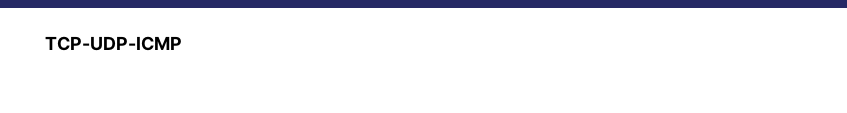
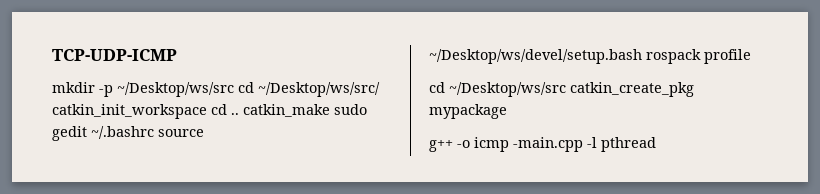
(182, 43) none -> [52,82,380,97] [52,104,367,119] [52,126,204,141] [429,49,751,64] [429,82,694,97] [429,104,507,119] [429,137,656,152] // mkdir -p ~/Desktop/ws/src cd ~/Desktop/ws/src/ catkin_init_workspace cd .. catkin_make sudo gedit ~/.bashrc source ~/Desktop/ws/devel/setup.bash rospack profile // cd ~/Desktop/ws/src catkin_create_pkg mypackage // g++ -o icmp -main.cpp -l pthread

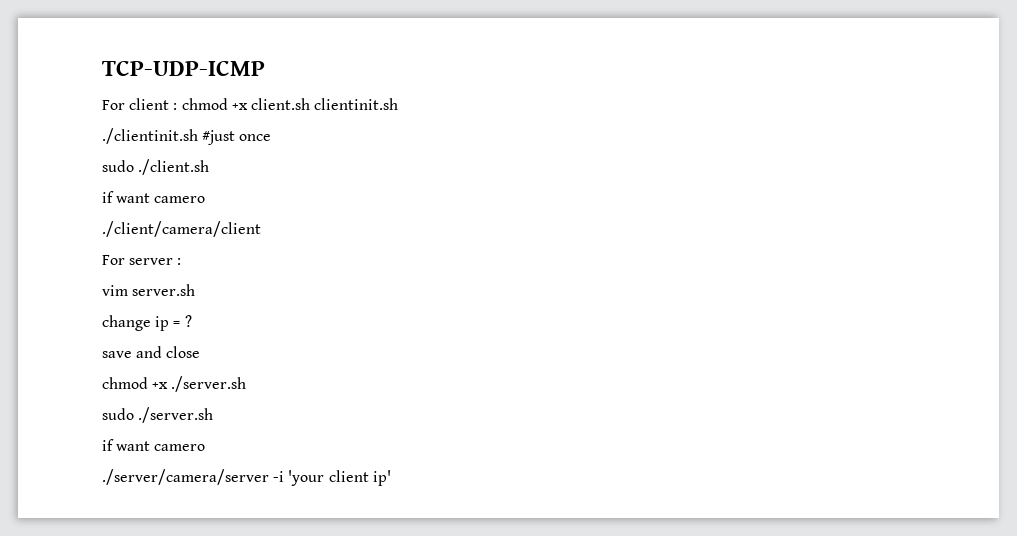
[52,82,380,97] [52,104,367,119] [52,126,204,141] [429,49,751,64] [429,82,694,97] [429,104,507,119] [429,137,656,152] mkdir -p ~/Desktop/ws/src cd ~/Desktop/ws/src/ catkin_init_workspace cd .. catkin_make sudo gedit ~/.bashrc source ~/Desktop/ws/devel/setup.bash rospack profile // cd ~/Desktop/ws/src catkin_create_pkg mypackage // g++ -o icmp -main.cpp -l pthread -> [102,98,399,110] [102,128,272,145] [102,159,210,175] [102,191,206,203] [102,221,261,237] [102,255,182,265] [102,284,196,296] [102,315,192,331] [102,346,201,358] [102,376,247,392] [102,407,214,423] [102,439,206,451] [102,469,391,486] For client : chmod +x client.sh clientinit.sh // ./clientinit.sh #just once // sudo ./client.sh // if want camero // ./client/camera/client // For server : // vim server.sh // change ip = ? // save and close // chmod +x ./server.sh // sudo ./server.sh // if want camero // ./server/camera/server -i 'your client ip'

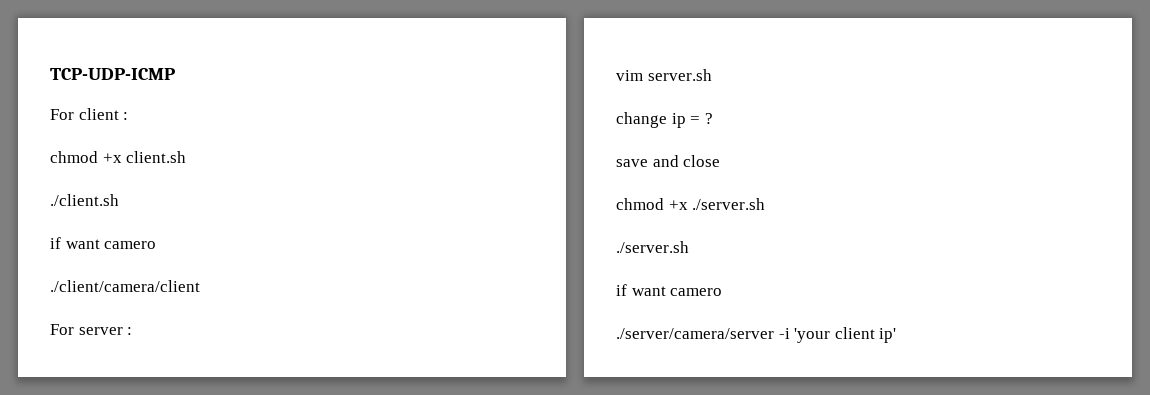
(178, 106) none -> (129, 116) //
[314,98,399,110] [102,128,272,145] [102,160,134,172] clientinit.sh // ./clientinit.sh #just once // sudo -> (187, 157) //
[102,408,134,420] sudo -> (766, 204) none

